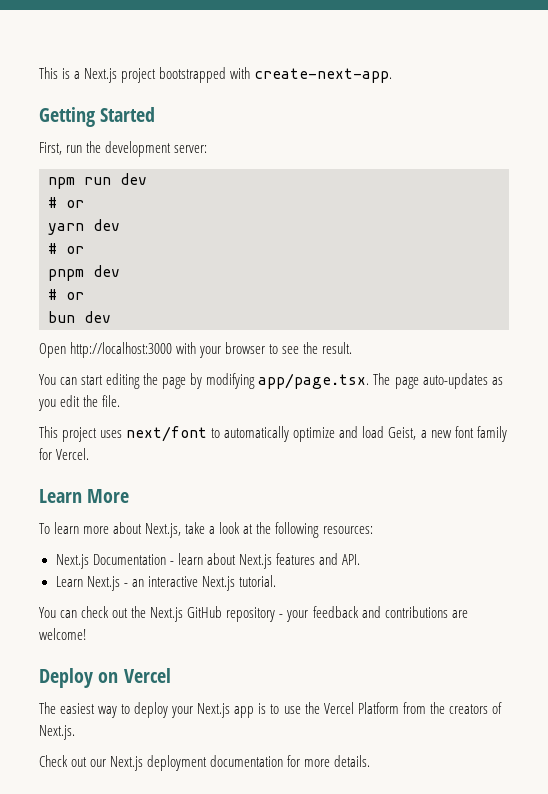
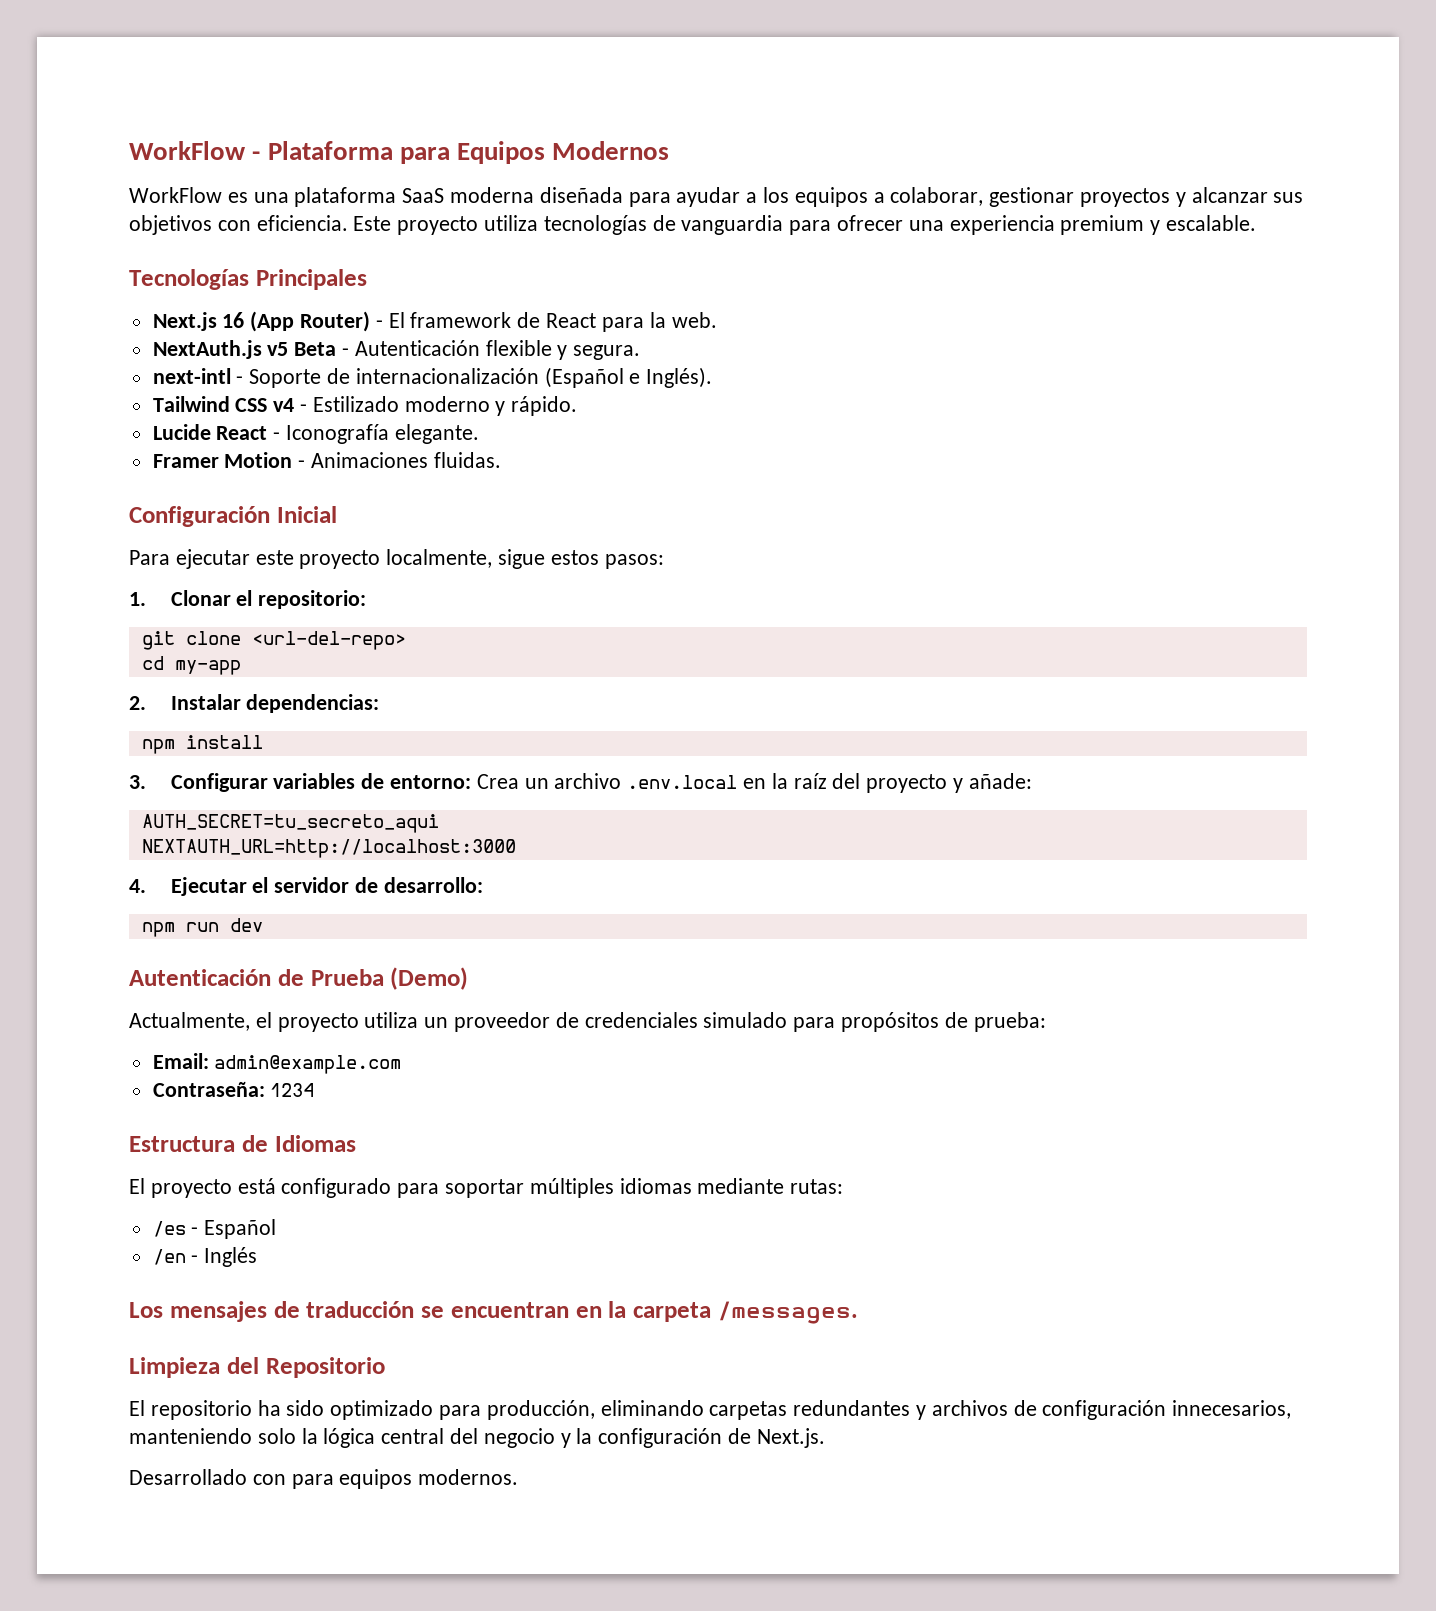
[39,67,393,83] [39,107,156,127] [39,141,208,157] [48,173,147,189] [48,197,84,208] [48,219,120,235] [48,243,84,254] [48,265,120,281] [48,289,84,300] [48,311,111,323] [39,342,353,358] [39,373,503,389] [38,395,121,411] [39,426,507,442] [39,448,90,460] [39,489,130,503] [39,522,373,538] [55,553,360,569] [55,575,276,591] [39,606,468,622] [39,628,86,640] [39,668,171,688] [39,702,502,718] [39,725,75,740] [39,755,371,771] This is a Next.js project bootstrapped with create-next-app. // Getting Started // First, run the development server: // npm run dev // # or // yarn dev // # or // pnpm dev // # or // bun dev // Open http://localhost:3000 with your browser to see the result. // You can start editing the page by modifying app/page.tsx. The page auto-updates as you edit the file. // This project uses next/font to automatically optimize and load Geist, a new font family for Vercel. // Learn More // To learn more about Next.js, take a look at the following resources: // Next.js Documentation - learn about Next.js features and API. // Learn Next.js - an interactive Next.js tutorial. // You can check out the Next.js GitHub repository - your feedback and contributions are welcome! // Deploy on Vercel // The easiest way to deploy your Next.js app is to use the Vercel Platform from the creators of Next.js. // Check out our Next.js deployment documentation for more details. -> [129,141,670,164] [129,187,1304,207] [129,215,1257,235] [129,269,367,290] [152,311,717,332] [152,340,641,360] [152,367,713,388] [152,396,578,416] [152,424,479,444] [152,452,501,468] [129,506,337,527] [129,549,664,569] [129,590,367,609] [141,631,406,650] [141,656,241,675] [129,694,380,713] [141,735,263,754] [129,773,1032,793] [141,814,439,833] [141,839,516,858] [129,877,483,896] [141,918,263,937] [129,967,469,990] [129,1012,1046,1032] [152,1053,402,1074] [152,1081,315,1097] [129,1135,356,1152] [129,1178,844,1198] [152,1219,277,1239] [152,1247,258,1267] [129,1301,858,1324] [129,1357,385,1378] [129,1400,1292,1420] [129,1428,825,1448] [129,1469,519,1489] WorkFlow - Plataforma para Equipos Modernos // WorkFlow es una plataforma SaaS moderna diseñada para ayudar a los equipos a colaborar, gestionar proyectos y alcanzar sus objetivos con eficiencia. Este proyecto utiliza tecnologías de vanguardia para ofrecer una experiencia premium y escalable. // Tecnologías Principales // Next.js 16 (App Router) - El framework de React para la web. // NextAuth.js v5 Beta - Autenticación flexible y segura. // next-intl - Soporte de internacionalización (Español e Inglés). // Tailwind CSS v4 - Estilizado moderno y rápido. // Lucide React - Iconografía elegante. // Framer Motion - Animaciones fluidas. // Configuración Inicial // Para ejecutar este proyecto localmente, sigue estos pasos: // 1. Clonar el repositorio: // git clone <url-del-repo> // cd my-app // 2. Instalar dependencias: // npm install // 3. Configurar variables de entorno: Crea un archivo .env.local en la raíz del proyecto y añade: // AUTH_SECRET=tu_secreto_aqui // NEXTAUTH_URL=http://localhost:3000 // 4. Ejecutar el servidor de desarrollo: // npm run dev // Autenticación de Prueba (Demo) // Actualmente, el proyecto utiliza un proveedor de credenciales simulado para propósitos de prueba: // Email: admin@example.com // Contraseña: 1234 // Estructura de Idiomas // El proyecto está configurado para soportar múltiples idiomas mediante rutas: // /es - Español // /en - Inglés // Los mensajes de traducción se encuentran en la carpeta /messages. // Limpieza del Repositorio // El repositorio ha sido optimizado para producción, eliminando carpetas redundantes y archivos de configuración innecesarios, manteniendo solo la lógica central del negocio y la configuración de Next.js. // Desarrollado con para equipos modernos.

